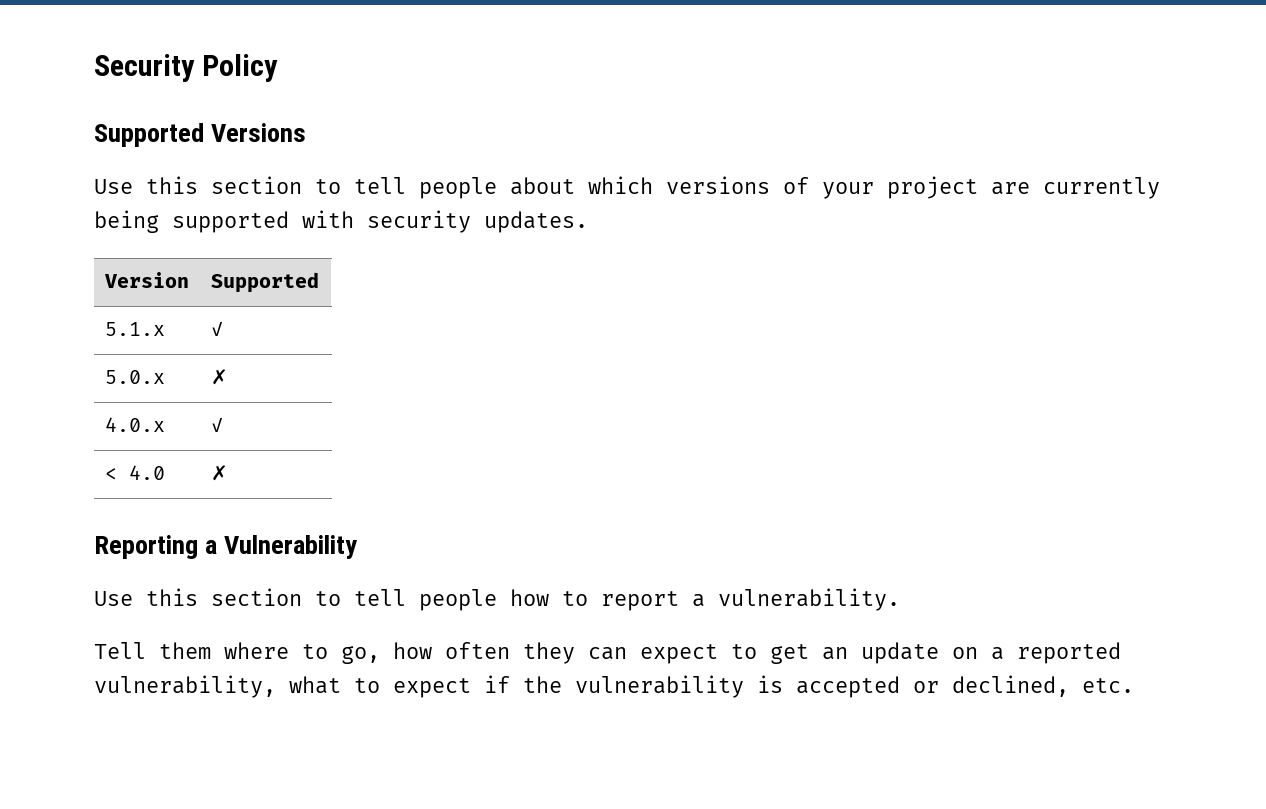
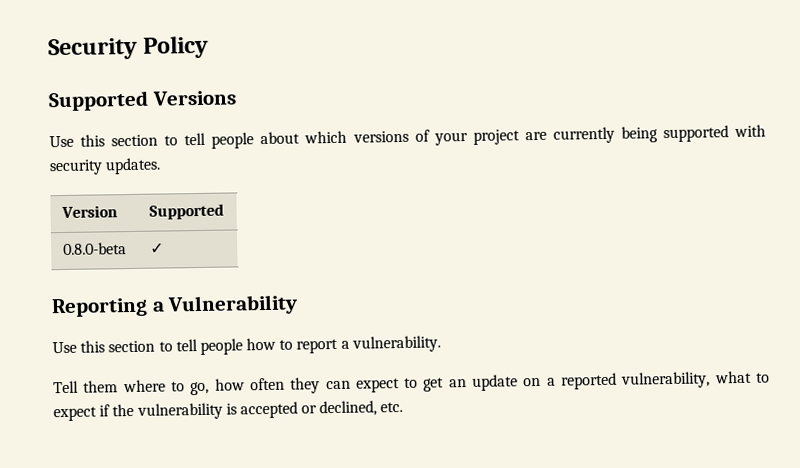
[104,322,165,336] [210,322,223,336] [104,370,165,384] [210,369,228,385] [104,417,165,432] [210,418,223,432] [104,465,165,480] [210,465,228,481] 5.1.x | ✓ // 5.0.x | ✗ // 4.0.x | ✓ // < 4.0 | ✗ -> [62,242,127,256] [149,242,164,254] 0.8.0-beta | ✓

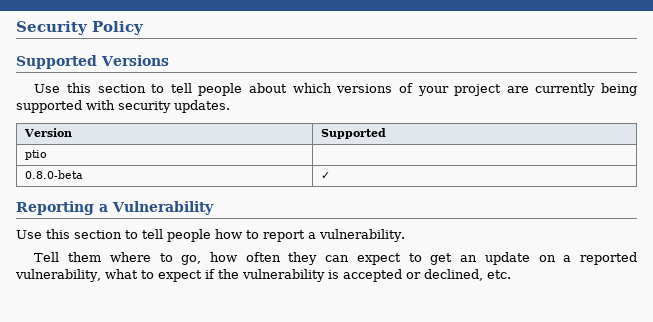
(224, 211) none -> [25,150,48,160] // ptio |

